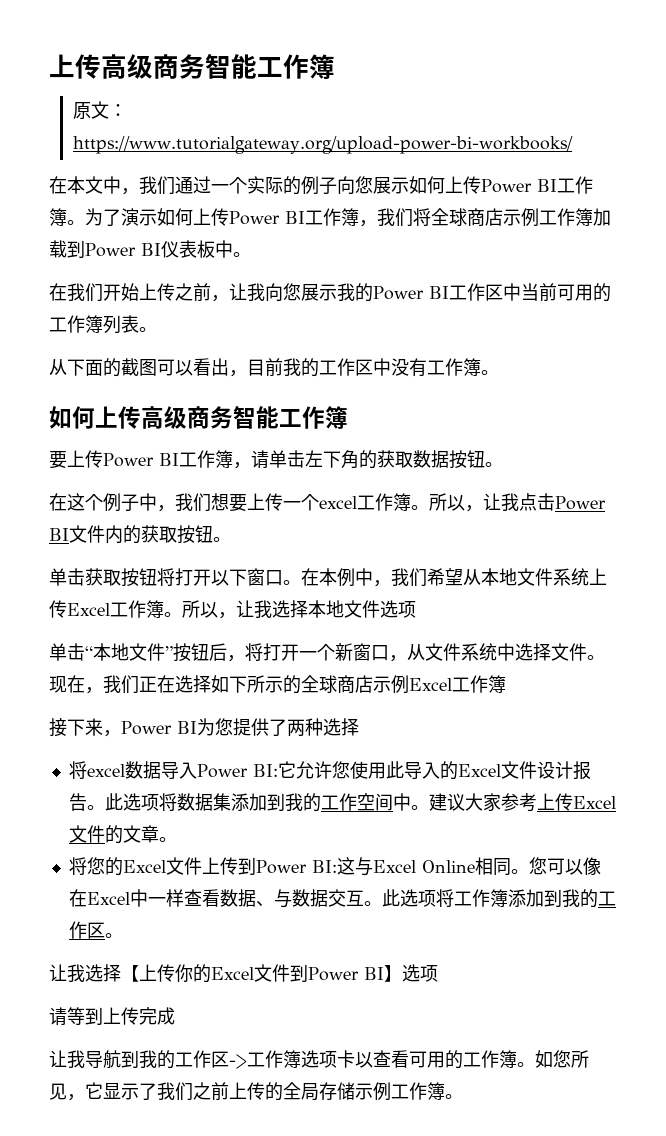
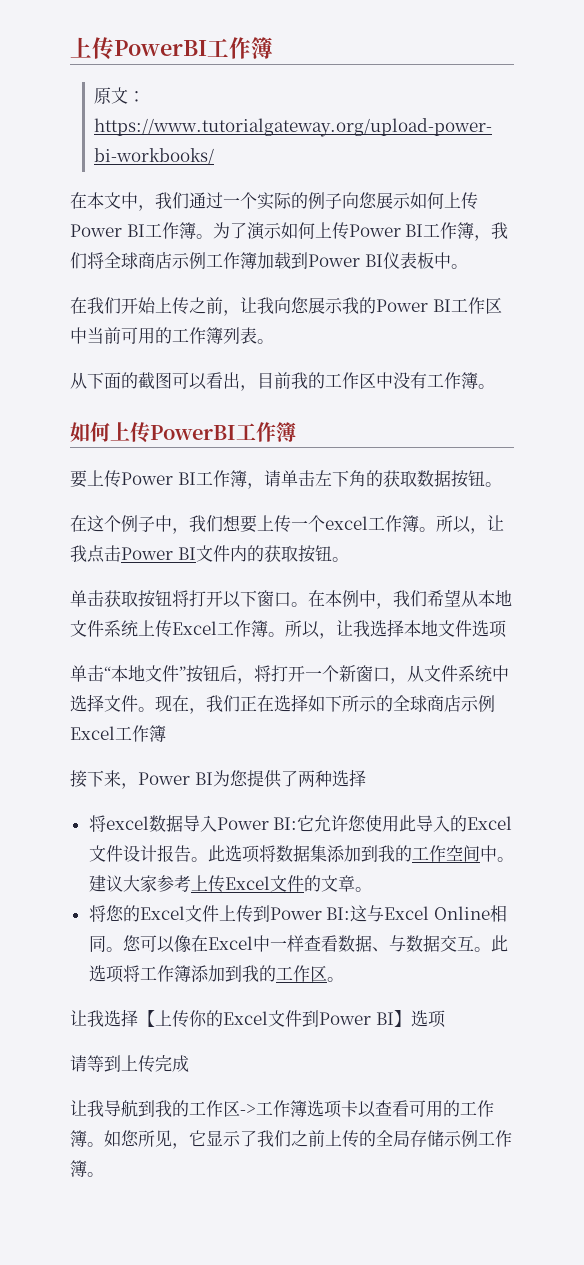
[49,54,257,79] 上传高级商务智能 -> [70,37,207,60] 上传PowerBI
[141,406,279,429] 高级商务智能 -> [150,425,236,440] PowerBI

